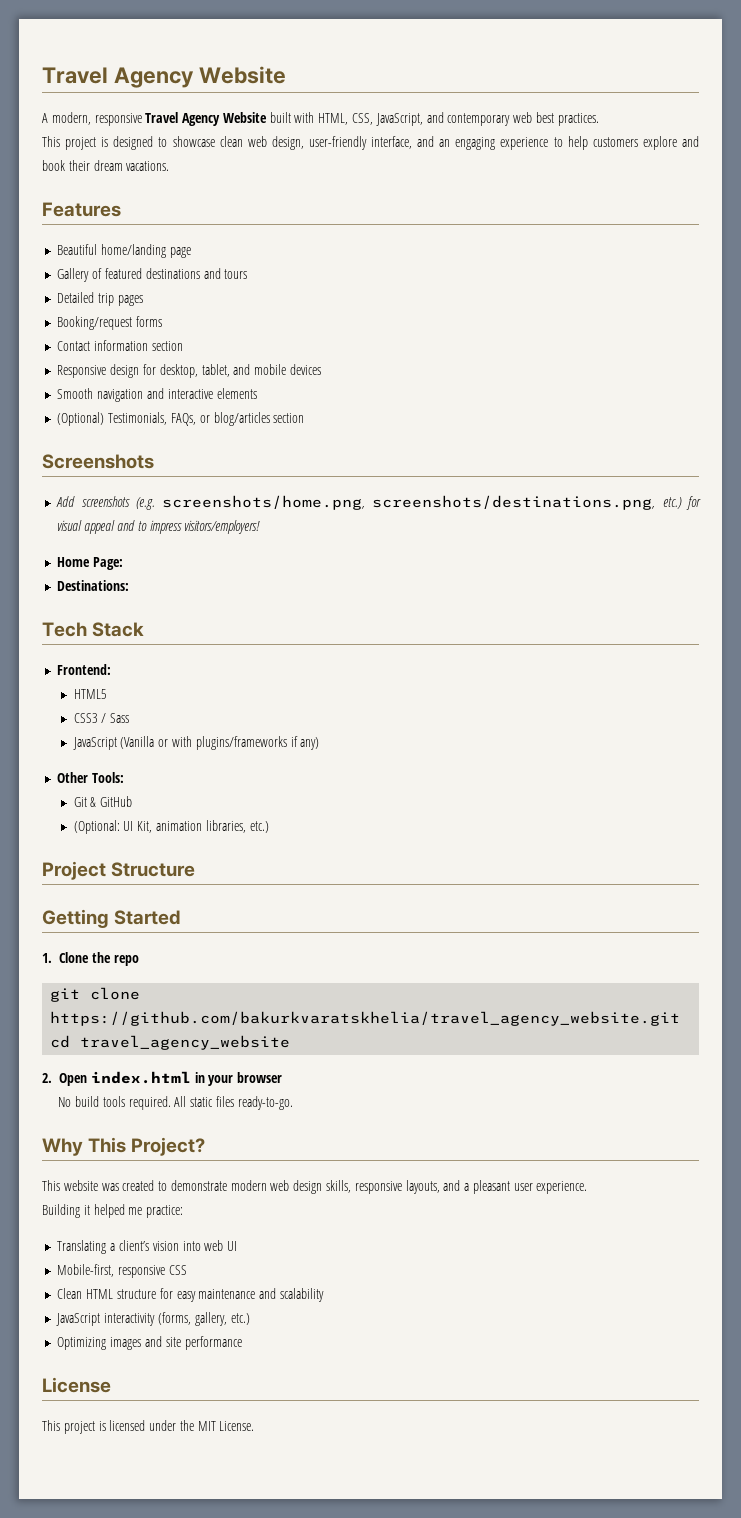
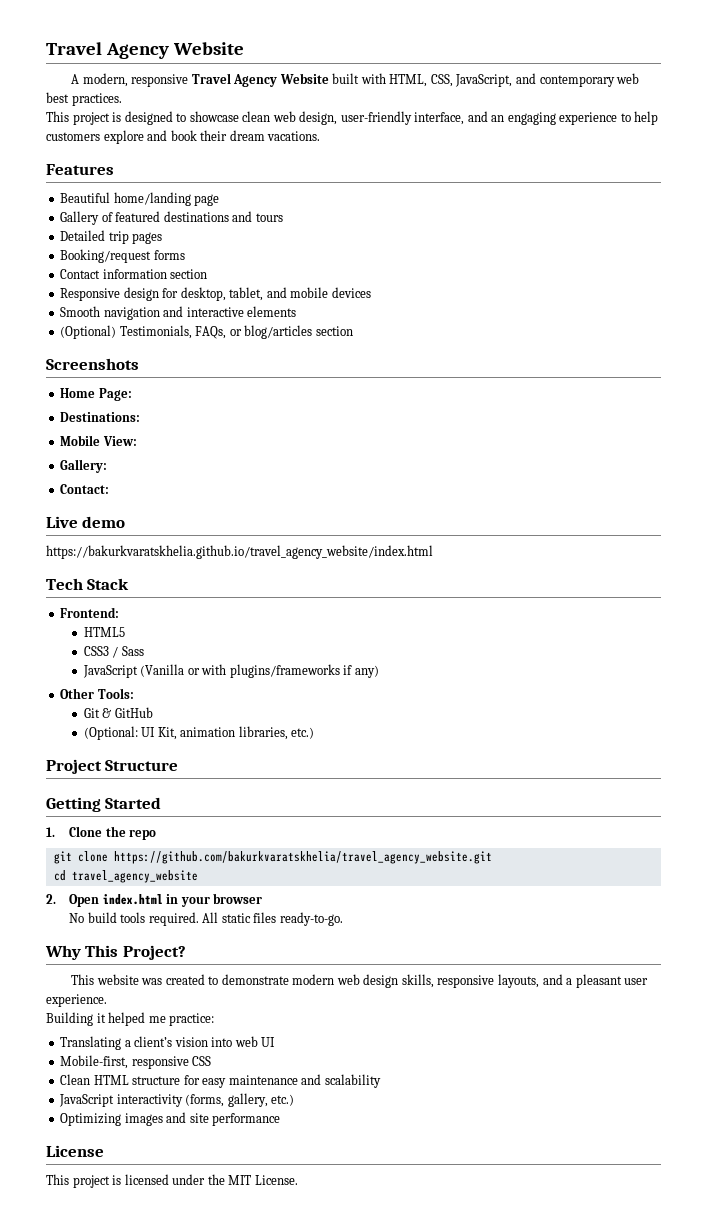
[56,495,701,510] [57,520,261,534] [57,557,124,570] [57,580,130,591] Add screenshots (e.g. screenshots/home.png, screenshots/destinations.png, etc.) for visual appeal and to impress visitors/employers! // Home Page: // Destinations: -> [60,388,132,401] [60,412,141,422] [60,435,137,446] [60,459,108,473] [60,484,110,494] [46,516,126,528] [46,545,433,559] Home Page: // Destinations: // Mobile View: // Gallery: // Contact: // Live demo // https://bakurkvaratskhelia.github.io/travel_agency_website/index.html

